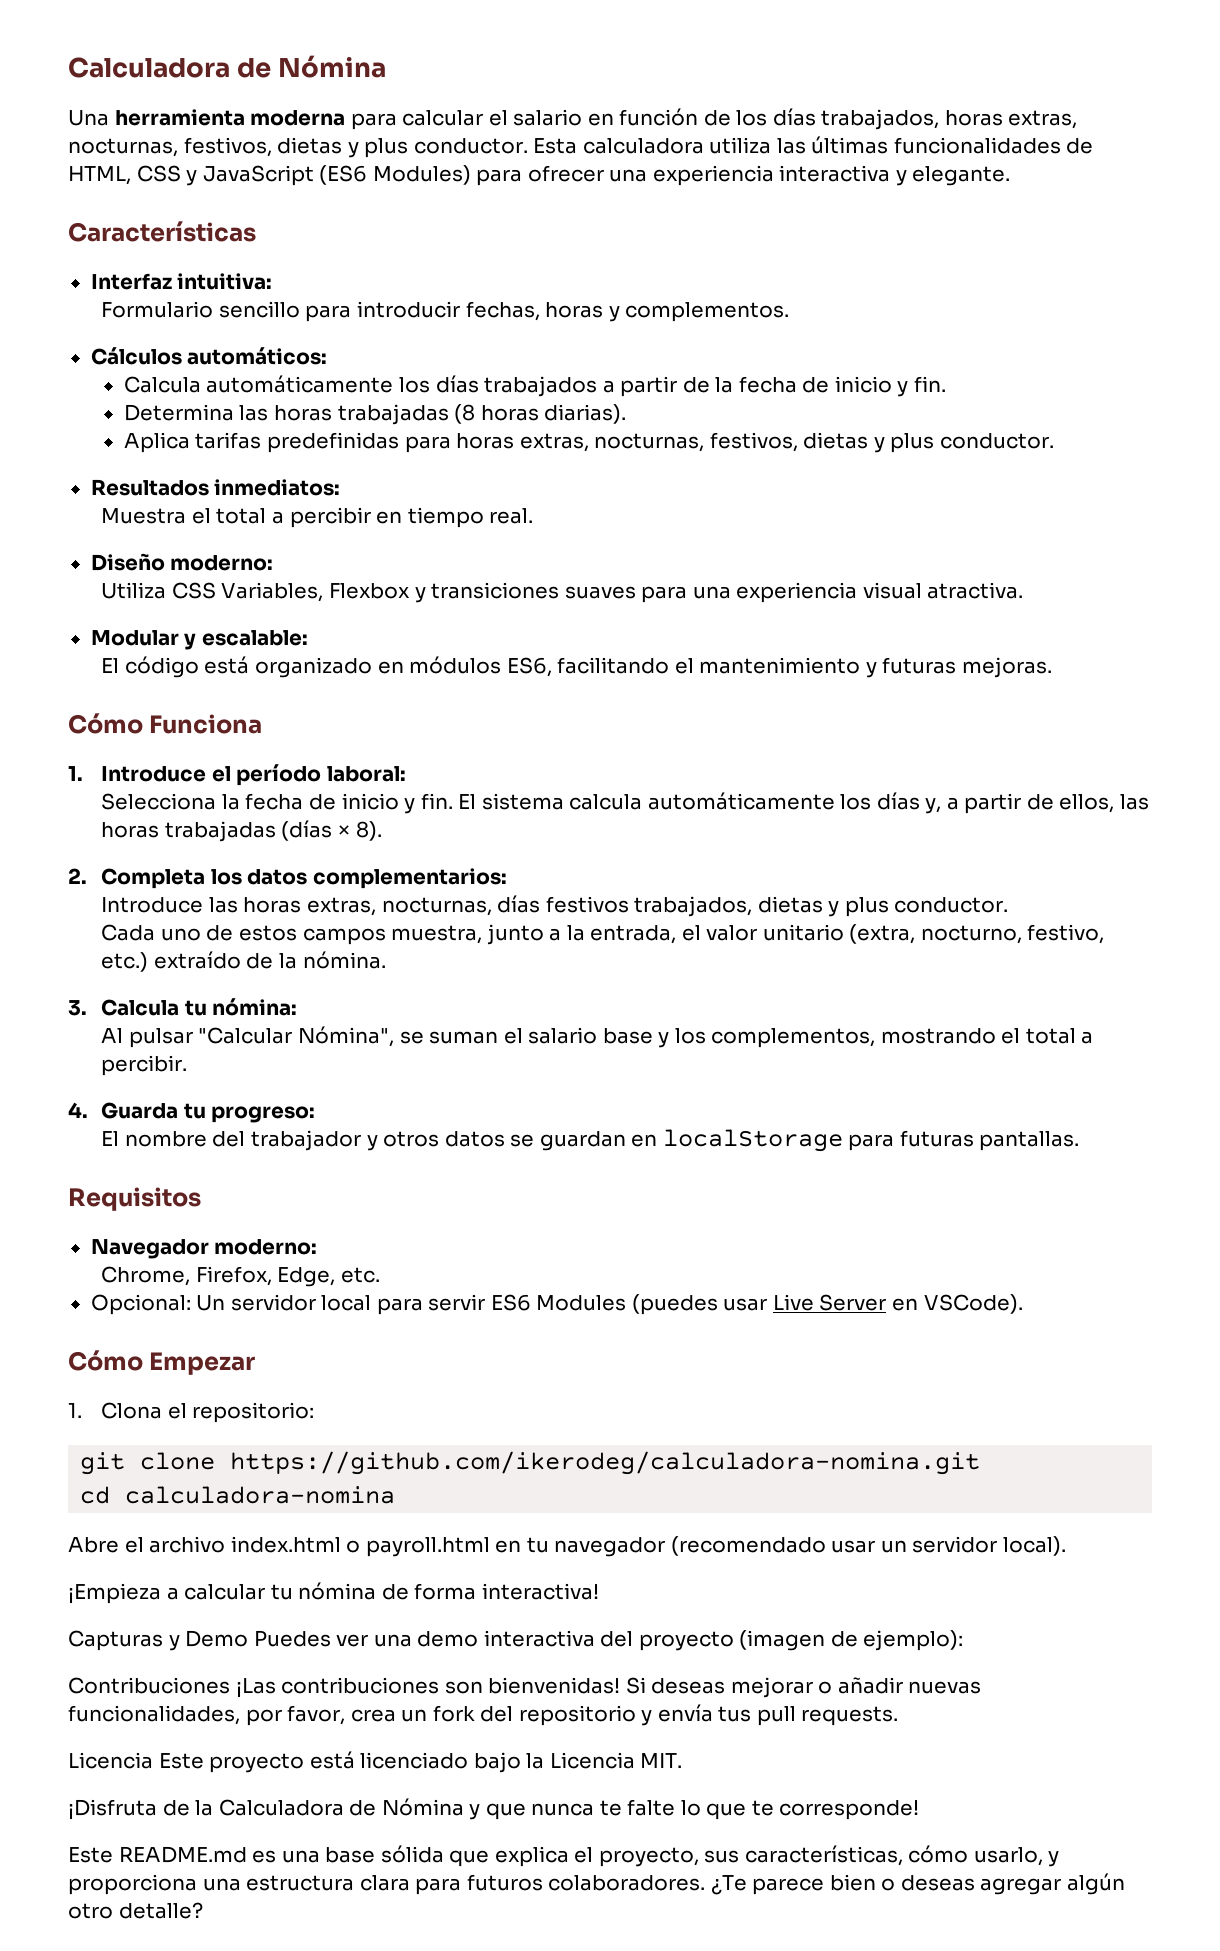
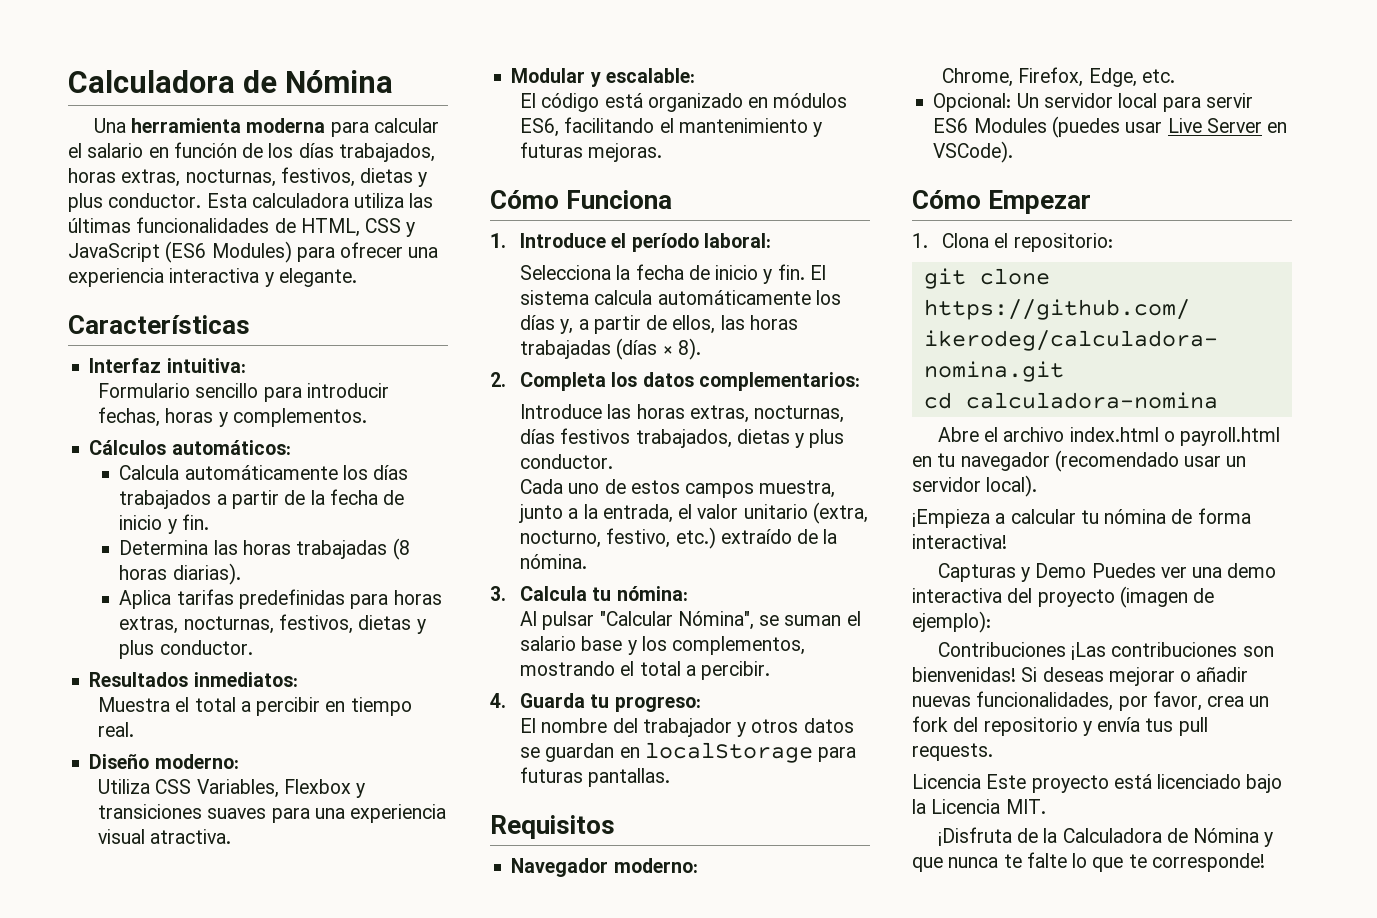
[68,1845,1060,1867] [68,1873,1125,1895] [68,1902,203,1919] // Este README.md es una base sólida que explica el proyecto, sus características, cómo usarlo, y proporciona una estructura clara para futuros colaboradores. ¿Te parece bien o deseas agregar algún otro detalle? -> (1265, 862) none

